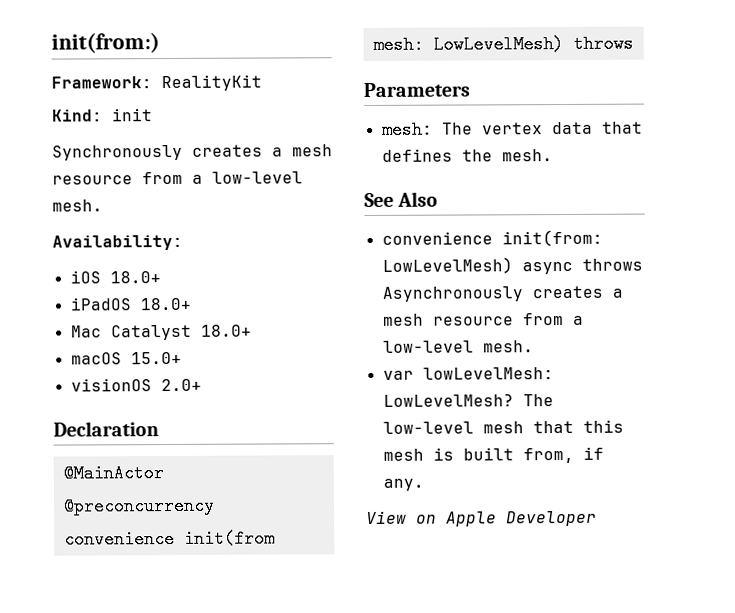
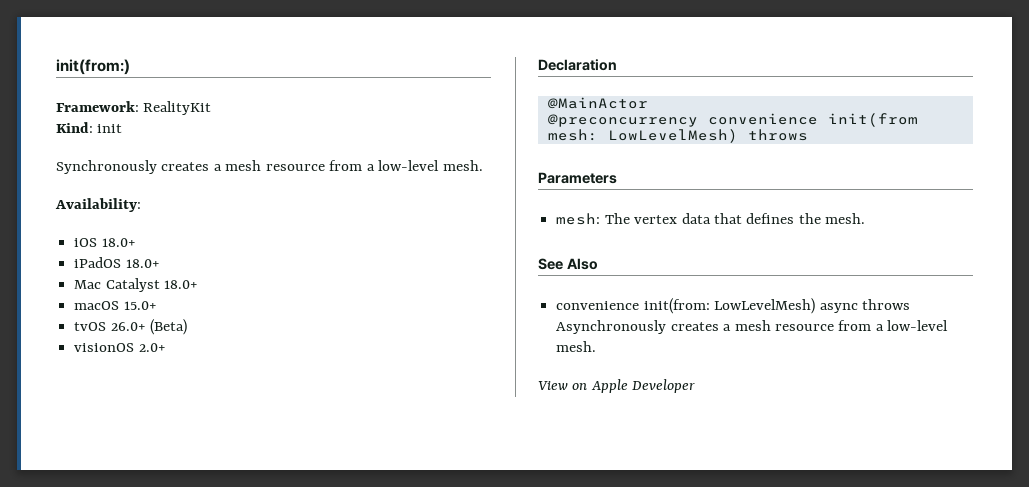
(182, 358) none -> [74,319,188,335] // tvOS 26.0+ (Beta)
[382,367,554,380] [382,394,554,407] [382,419,624,434] [382,446,604,464] [382,478,424,491] // var lowLevelMesh: LowLevelMesh? The low-level mesh that this mesh is built from, if any. -> (597, 346) none

